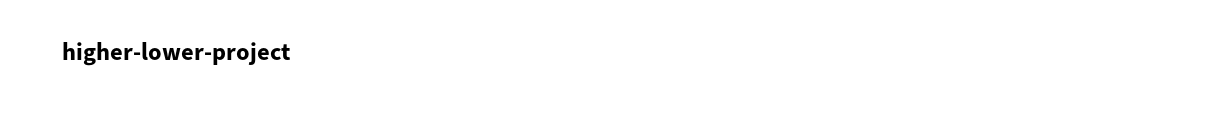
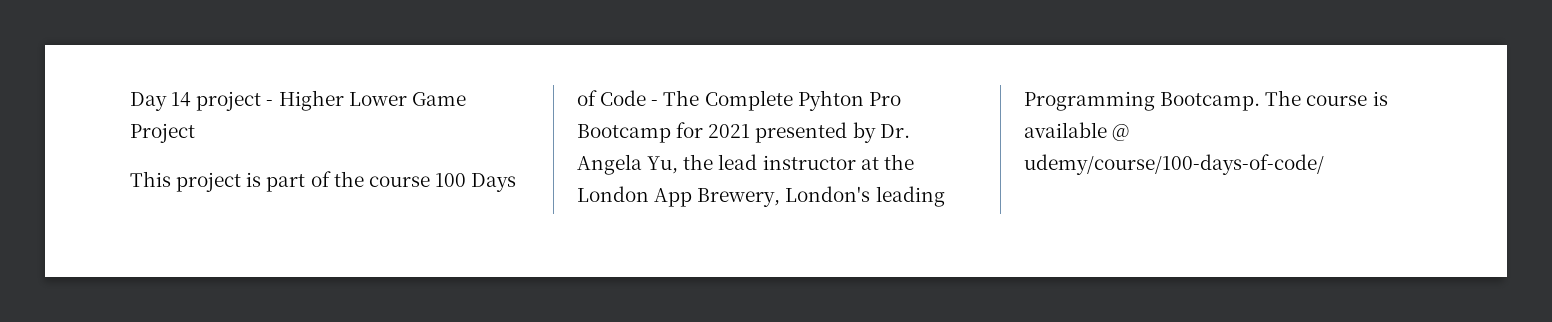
[62,42,290,66] higher-lower-project -> [130,90,466,111] [130,123,195,143] [130,171,517,192] [577,90,901,111] [577,122,910,143] [577,154,914,175] [577,186,945,207] [1024,90,1388,111] [1024,122,1130,141] [1024,154,1324,175] Day 14 project - Higher Lower Game Project // This project is part of the course 100 Days of Code - The Complete Pyhton Pro Bootcamp for 2021 presented by Dr. Angela Yu, the lead instructor at the London App Brewery, London's leading Programming Bootcamp. The course is available @ udemy/course/100-days-of-code/

